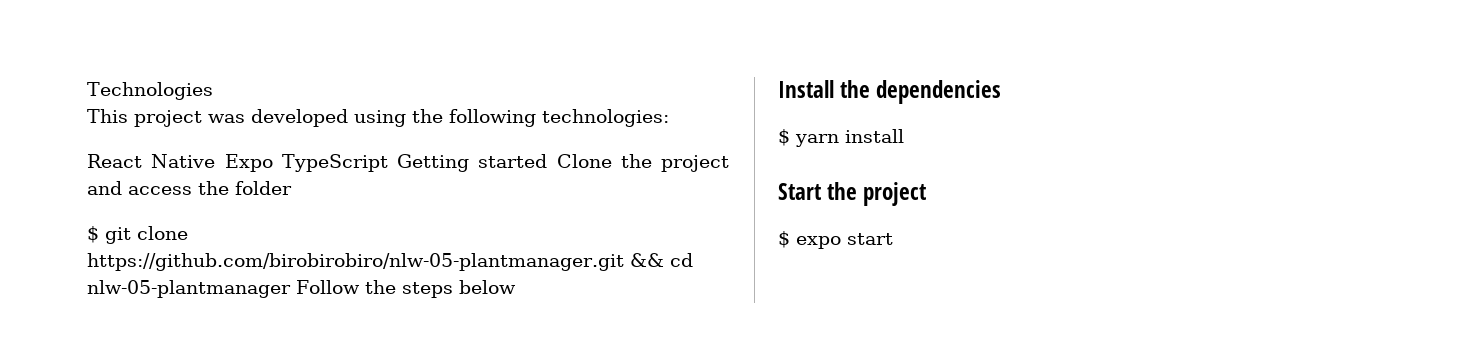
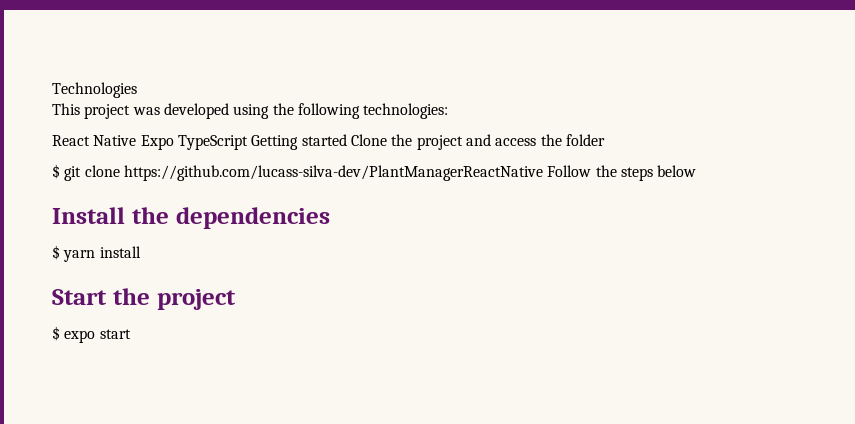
[87,253,693,271] [87,280,291,298] https://github.com/birobirobiro/nlw-05-plantmanager.git && cd nlw-05-plantmanager -> [123,165,543,181] https://github.com/lucass-silva-dev/PlantManagerReactNative

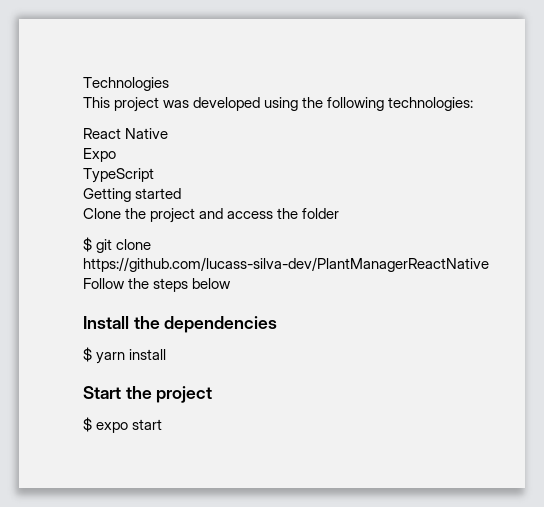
(137, 140) none -> (169, 133) //
(174, 142) none -> (116, 155) //
(248, 142) none -> (154, 175) //
(347, 140) none -> (182, 193) //

